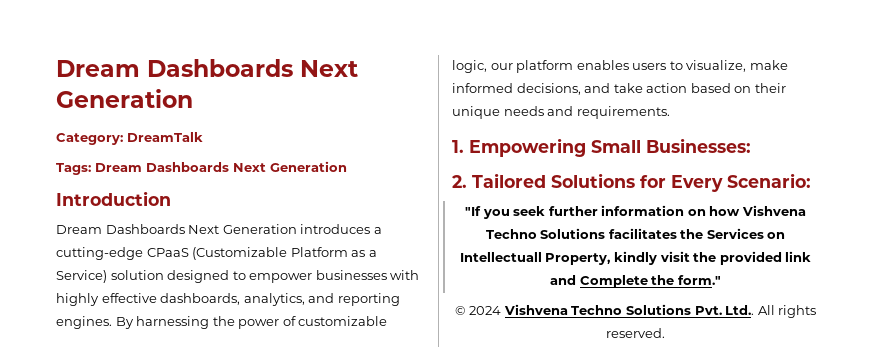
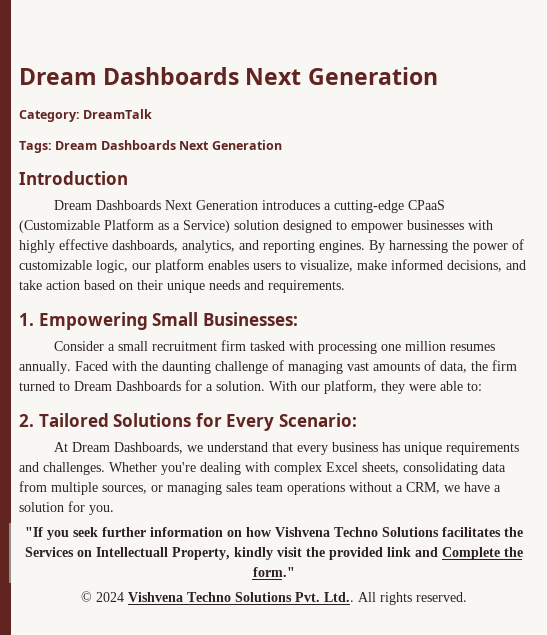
(751, 145) none -> [54,340,496,354] [19,360,517,374] [19,380,482,394] // Consider a small recruitment firm tasked with processing one million resumes annually. Faced with the daunting challenge of managing vast amounts of data, the firm turned to Dream Dashboards for a solution. With our platform, they were able to:
(811, 180) none -> [54,442,520,455] [19,462,506,475] [19,481,501,495] [19,501,114,515] // At Dream Dashboards, we understand that every business has unique requirements and challenges. Whether you're dealing with complex Excel sheets, consolidating data from multiple sources, or managing sales team operations without a CRM, we have a solution for you.

